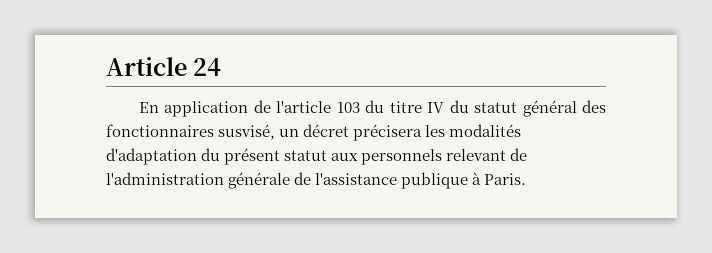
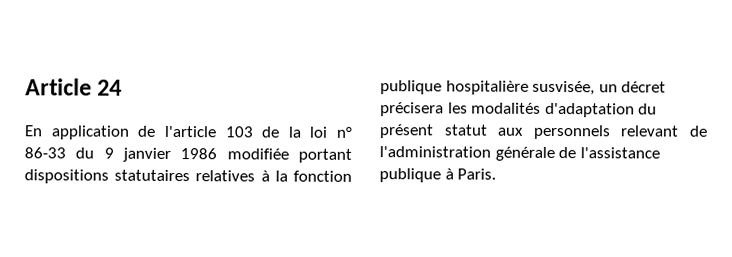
[365,100,606,117] [106,124,276,140] du titre IV du statut général des fonctionnaires susvisé, -> [261,126,353,138] [24,147,352,163] [24,169,352,184] [380,80,596,96] de la loi n° 86-33 du 9 janvier 1986 modifiée portant dispositions statutaires relatives à la fonction publique hospitalière susvisée,

